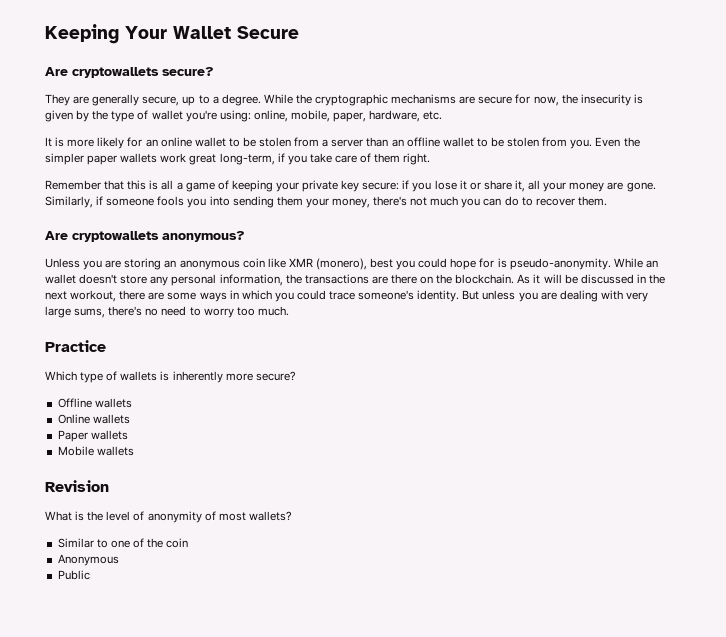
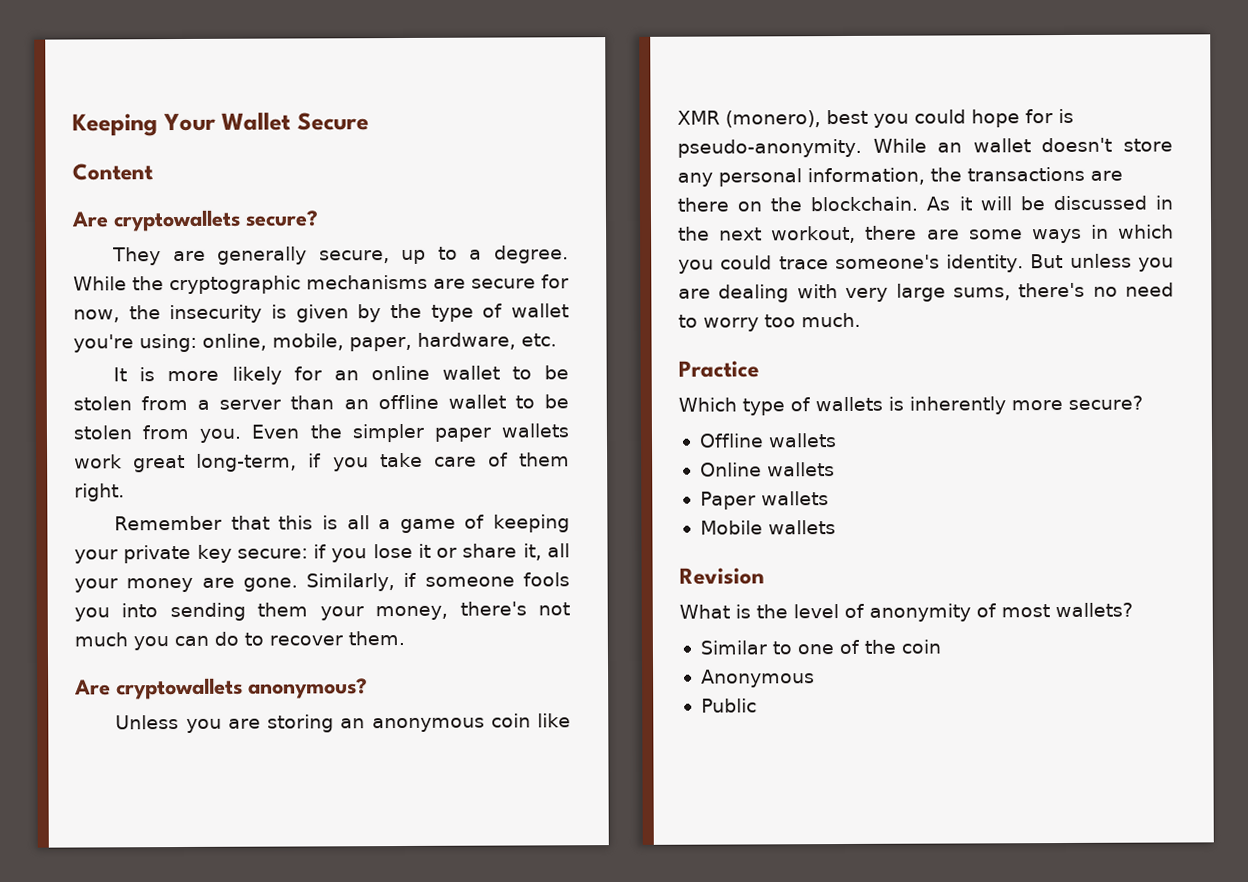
(299, 32) none -> [72,163,153,181] // Content

